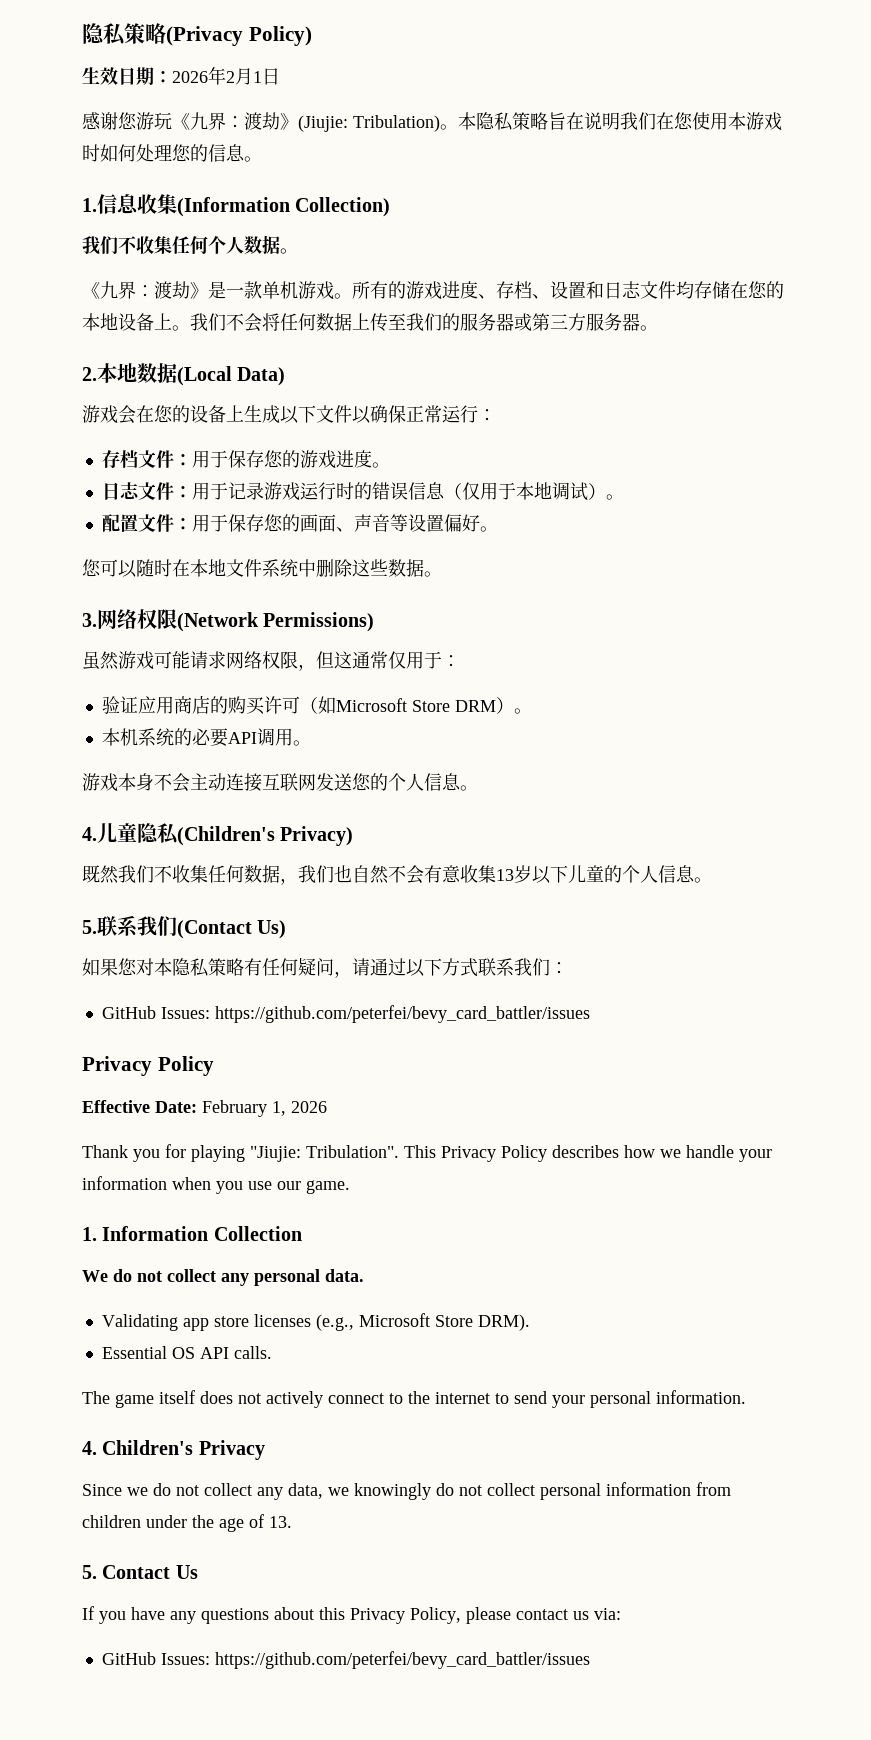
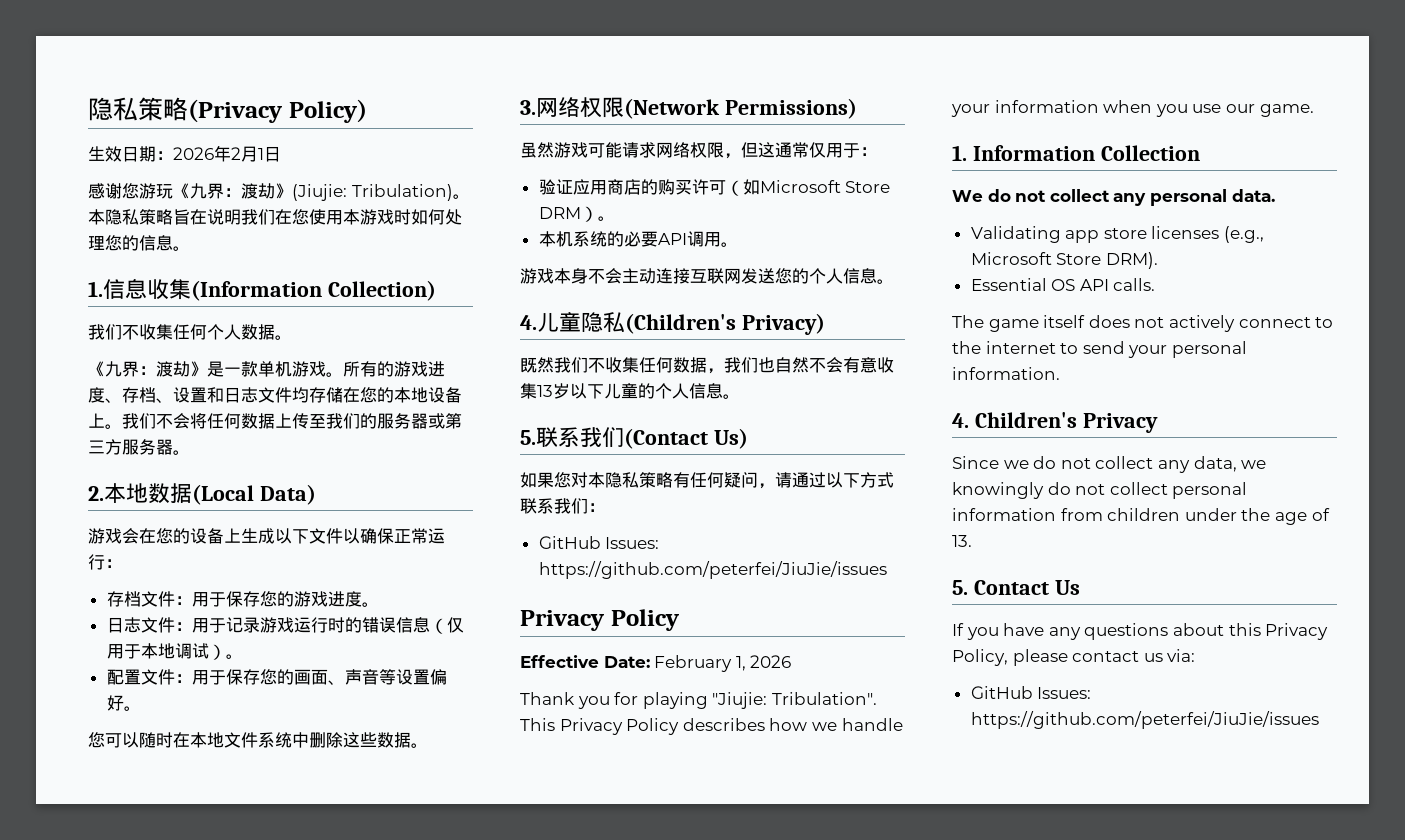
[214,1005,590,1023] https://github.com/peterfei/bevy_card_battler/issues -> [538,561,887,579] https://github.com/peterfei/JiuJie/issues
[214,1651,590,1669] https://github.com/peterfei/bevy_card_battler/issues -> [970,711,1319,729] https://github.com/peterfei/JiuJie/issues

